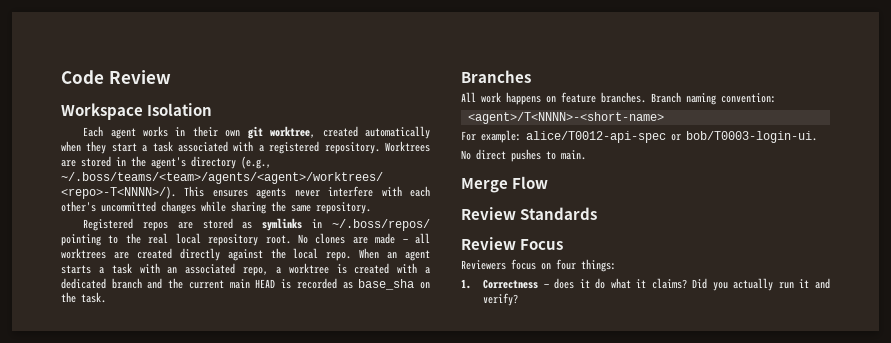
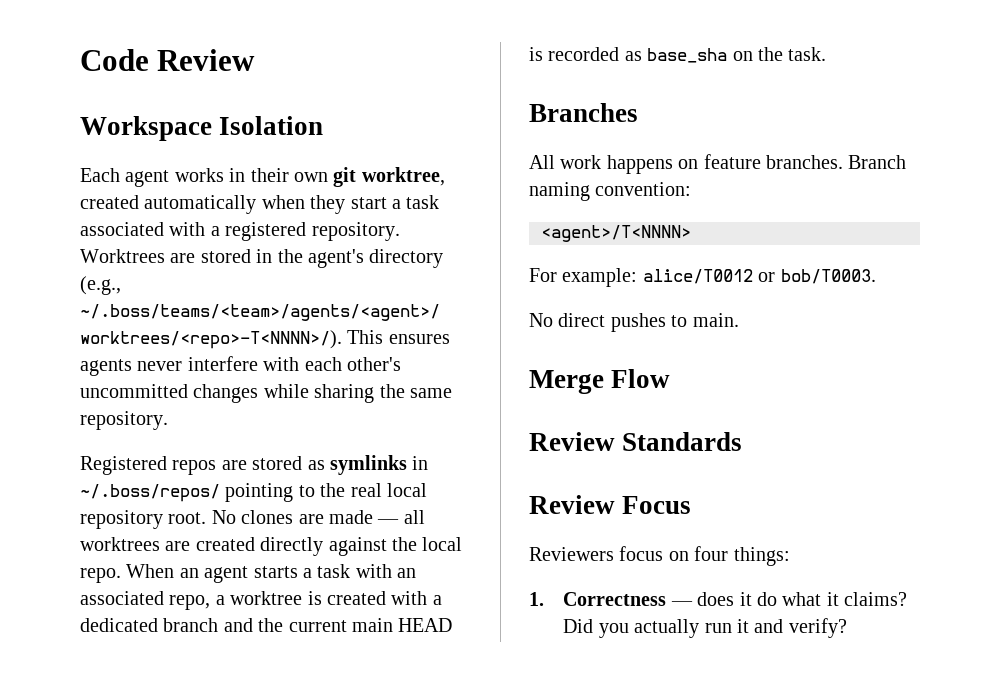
[467,112,664,124] <agent>/T<NNNN>-<short-name> -> [541,225,691,242] <agent>/T<NNNN>
[526,131,817,143] alice/T0012-api-spec or bob/T0003-login-ui. -> [642,269,876,284] alice/T0012 or bob/T0003.

